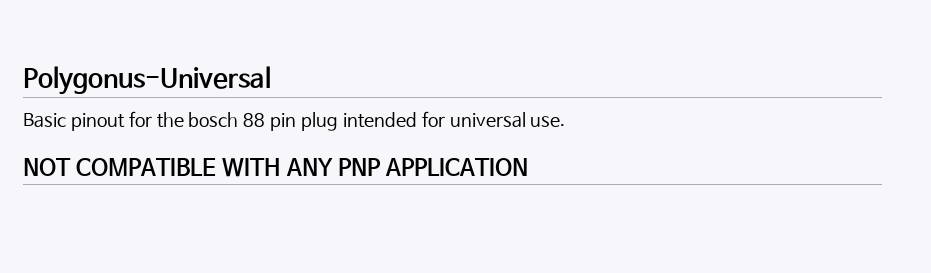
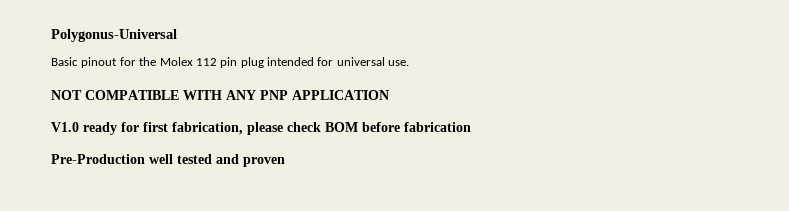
[188,112,266,127] bosch 88 -> [159,57,217,66] Molex 112
(529, 167) none -> [51,122,471,135] [51,154,285,167] // V1.0 ready for first fabrication, please check BOM before fabrication // Pre-Production well tested and proven

